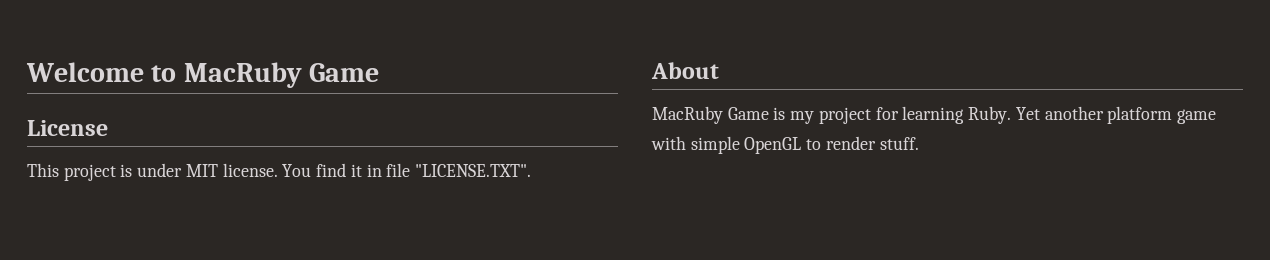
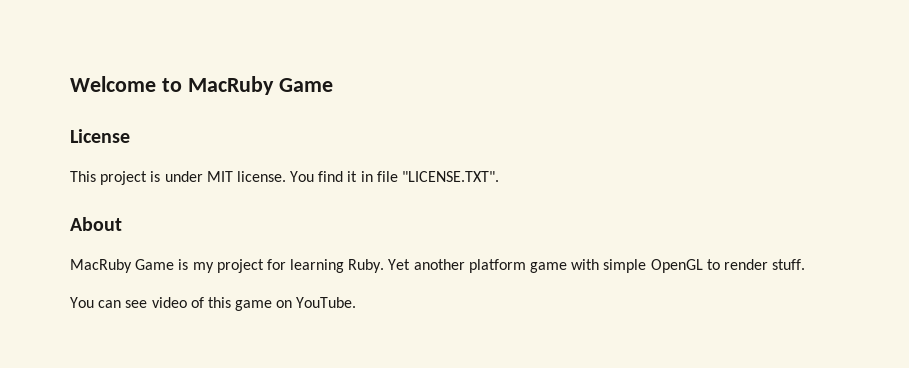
(919, 143) none -> [70,297,357,311] // You can see video of this game on YouTube.

